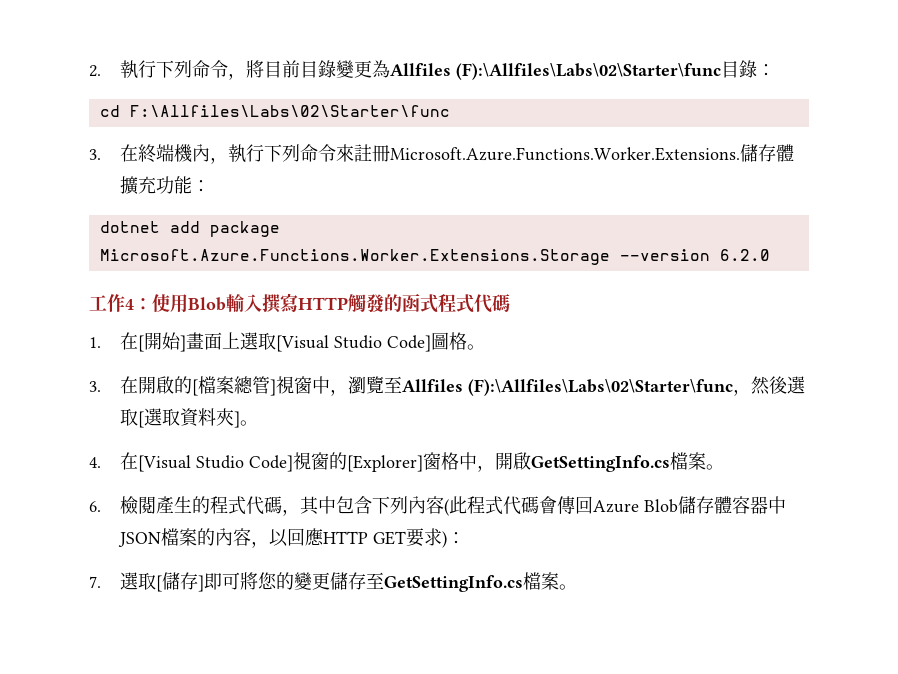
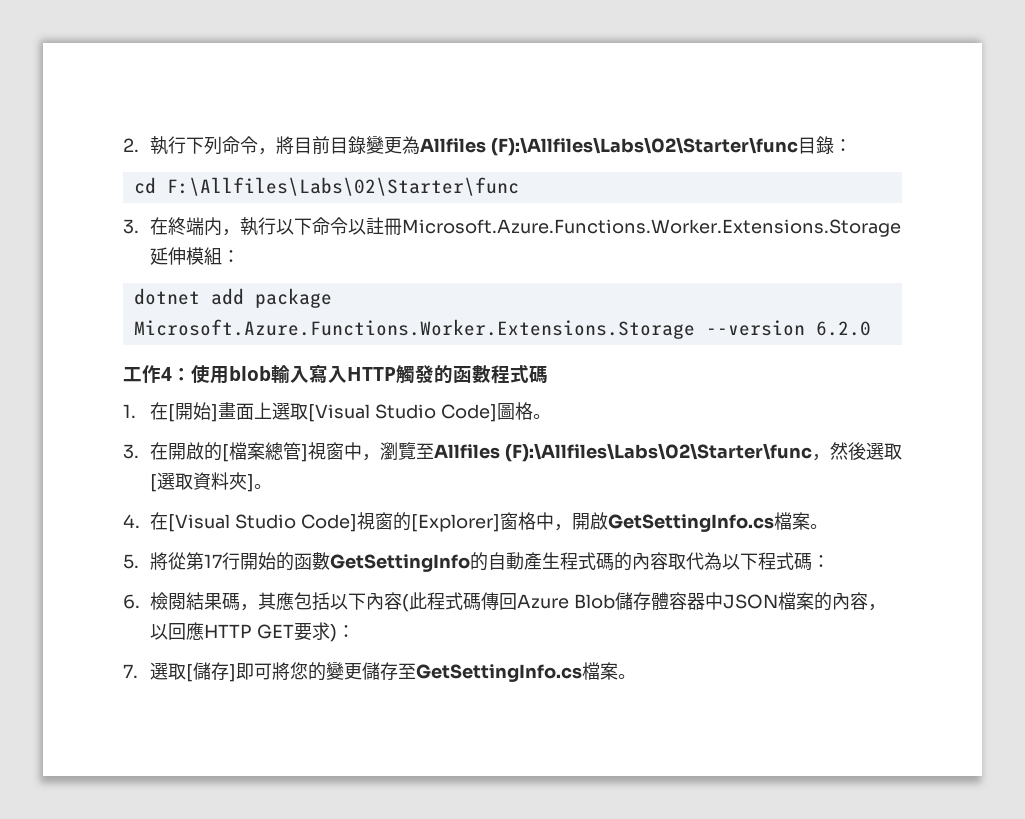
[173,144,794,164] [119,176,192,195] 機內，執行下列命令來註冊Microsoft.Azure.Functions.Worker.Extensions.儲存體擴充功能 -> [203,217,901,237] [149,247,222,265] 内，執行以下命令以註冊Microsoft.Azure.Functions.Worker.Extensions.Storage延伸模組
[188,293,298,313] Blob輸入撰寫 -> [229,365,347,383] blob輸入寫入
[420,294,492,313] 式程式代 -> [472,365,529,384] 數程式
[89,496,408,516] 6.檢閱產生的程式代碼，其中包含下列 -> [123,552,830,572] [123,592,366,611] 5.將從第17行開始的函數GetSettingInfo的自動產生程式碼的內容取代為以下程式碼： // 6.檢閱結果碼，其應包括以下
[502,496,557,515] 代碼會 -> [462,593,481,611] 碼

